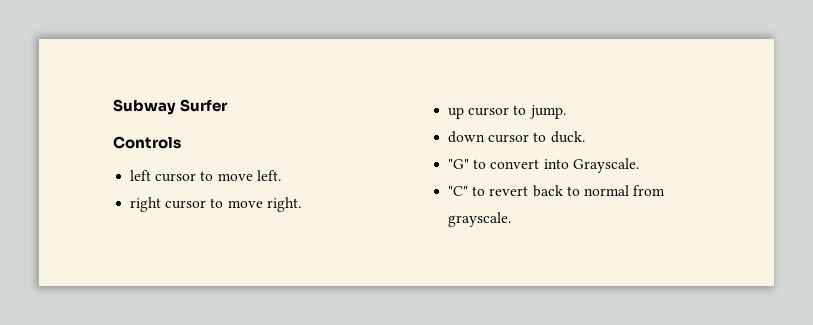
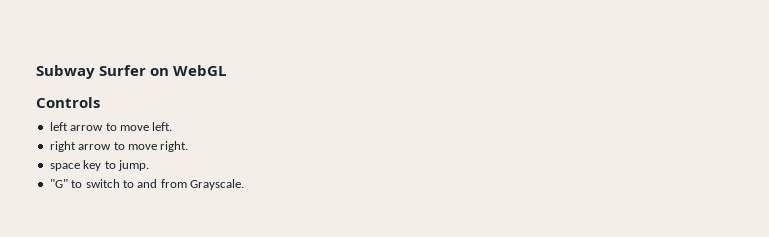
(229, 105) none -> [150,65,227,76] on WebGL
[155,173,197,182] cursor -> [70,125,104,131] arrow
[165,200,207,209] cursor -> [78,144,112,150] arrow
[448,107,510,119] up cursor -> [49,160,102,171] space key
[448,131,585,143] [448,158,639,173] [448,185,666,197] [448,212,512,227] down cursor to duck. // "G" to convert into Grayscale. // "C" to revert back to normal from grayscale. -> [49,179,244,190] "G" to switch to and from Grayscale.

